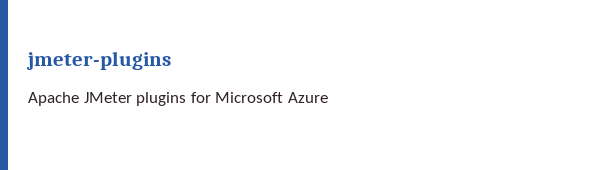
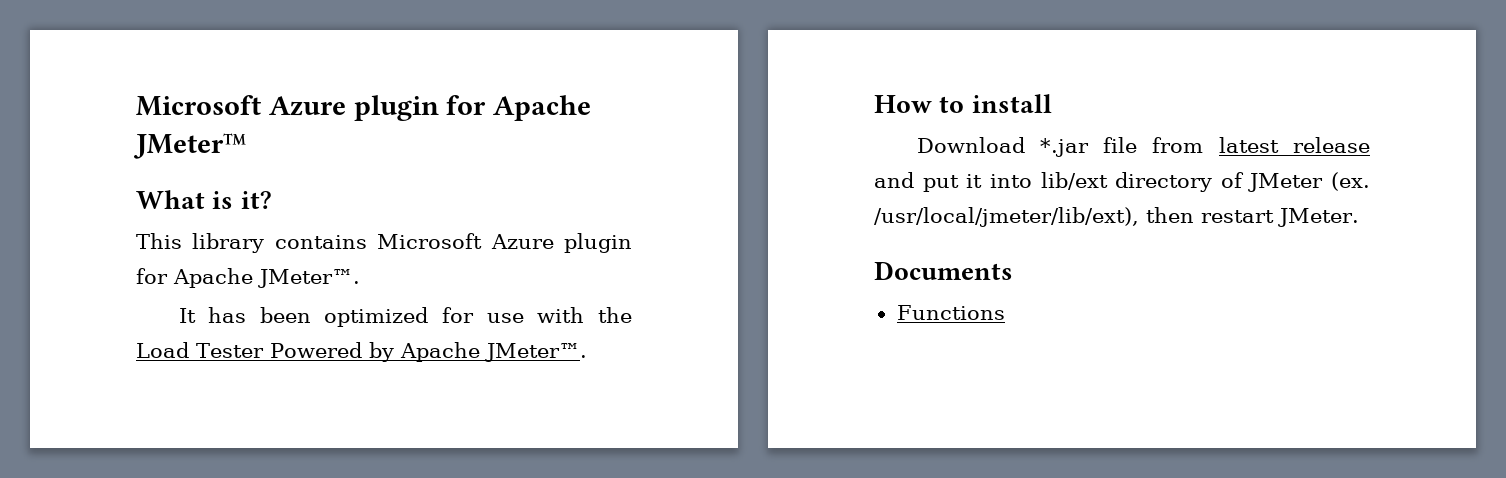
[26,51,171,70] [28,92,328,106] jmeter-plugins // Apache JMeter plugins for Microsoft Azure -> [136,95,592,121] [133,133,246,159] [136,190,272,209] [136,233,632,253] [136,268,360,288] [178,307,632,327] [136,342,587,362] [874,94,1052,113] [916,137,1370,157] [874,172,1370,192] [874,207,1359,227] [874,261,1013,280] [896,305,1005,320] Microsoft Azure plugin for Apache JMeter™ // What is it? // This library contains Microsoft Azure plugin for Apache JMeter™. // It has been optimized for use with the Load Tester Powered by Apache JMeter™. // How to install // Download *.jar file from latest release and put it into lib/ext directory of JMeter (ex. /usr/local/jmeter/lib/ext), then restart JMeter. // Documents // Functions

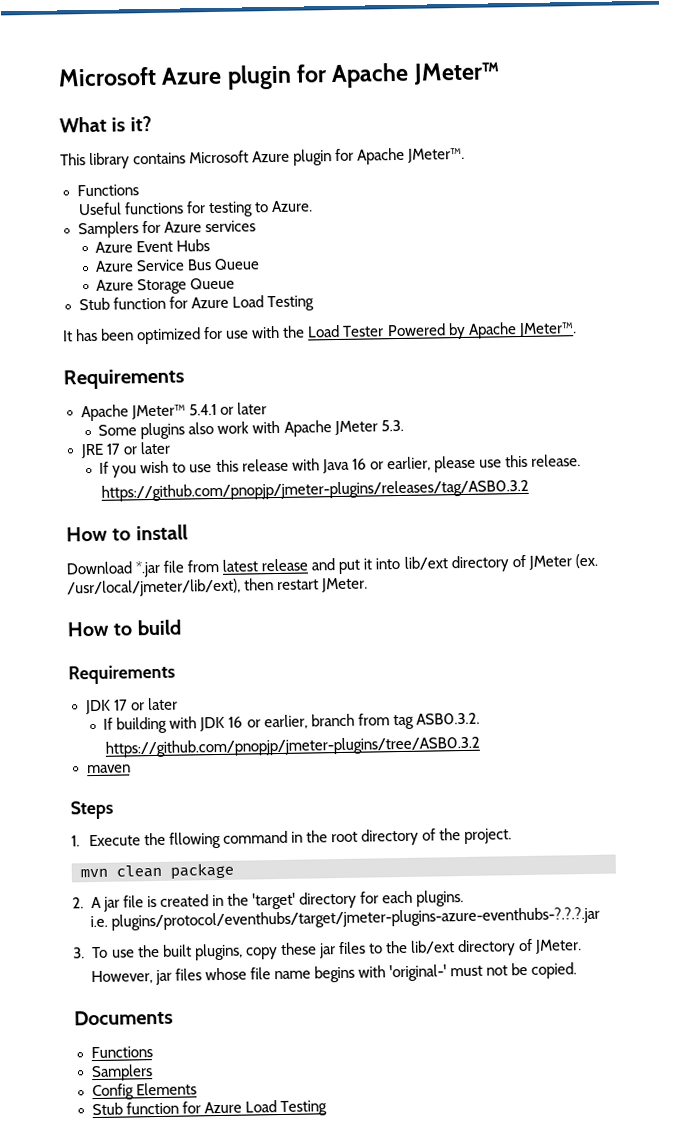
(360, 278) none -> [76,184,139,197] [77,200,314,218] [77,220,256,239] [95,239,211,253] [95,258,261,272] [96,277,236,295] [78,295,314,312] // Functions // Useful functions for testing to Azure. // Samplers for Azure services // Azure Event Hubs // Azure Service Bus Queue // Azure Storage Queue // Stub function for Azure Load Testing
(587, 352) none -> [63,368,184,390] [80,402,267,422] [98,419,404,440] [79,441,171,459] [99,454,582,478] [100,478,529,502] // Requirements // Apache JMeter™ 5.4.1 or later // Some plugins also work with Apache JMeter 5.3. // JRE 17 or later // If you wish to use this release with Java 16 or earlier, please use this release. // https://github.com/pnopjp/jmeter-plugins/releases/tag/ASB0.3.2
[874,261,1013,280] [896,305,1005,320] Documents // Functions -> [67,619,181,637] [68,664,175,685] [84,697,178,715] [103,712,480,734] [104,735,480,758] [86,764,131,774] [70,800,113,820] [71,828,513,849] [80,862,234,880] [72,890,465,912] [89,906,600,931] [73,938,583,961] [90,962,578,986] [74,1009,173,1026] [90,1046,153,1059] [90,1064,153,1082] [91,1082,197,1101] [91,1100,327,1117] How to build // Requirements // JDK 17 or later // If building with JDK 16 or earlier, branch from tag ASB0.3.2. // https://github.com/pnopjp/jmeter-plugins/tree/ASB0.3.2 // maven // Steps // 1. Execute the fllowing command in the root directory of the project. // mvn clean package // 2. A jar file is created in the 'target' directory for each plugins. // i.e. plugins/protocol/eventhubs/target/jmeter-plugins-azure-eventhubs-?.?.?.jar // 3. To use the built plugins, copy these jar files to the lib/ext directory of JMeter. // However, jar files whose file name begins with 'original-' must not be copied. // Documents // Functions // Samplers // Config Elements // Stub function for Azure Load Testing

